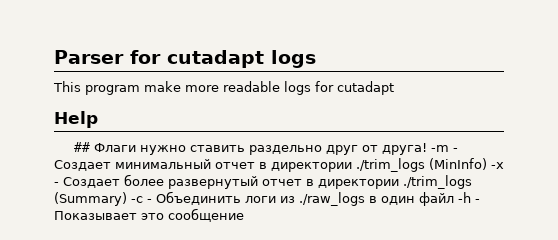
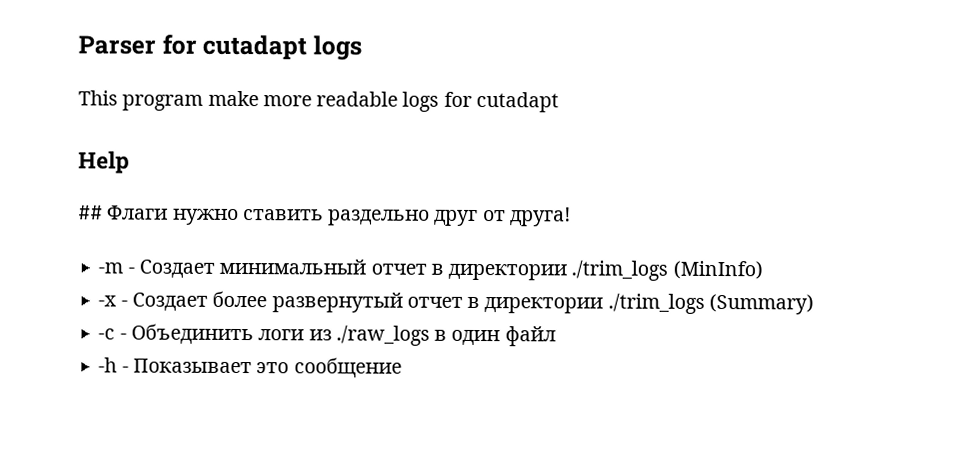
(427, 149) none -> (571, 217) //
(487, 164) none -> (763, 270) //
(127, 199) none -> (814, 304) //
(454, 199) none -> (556, 336) //

